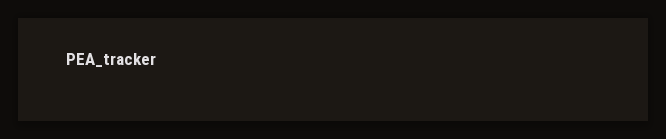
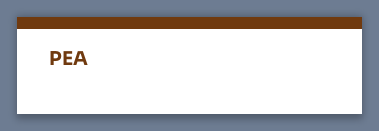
[66,53,156,67] PEA_tracker -> [49,51,88,65] PEA

